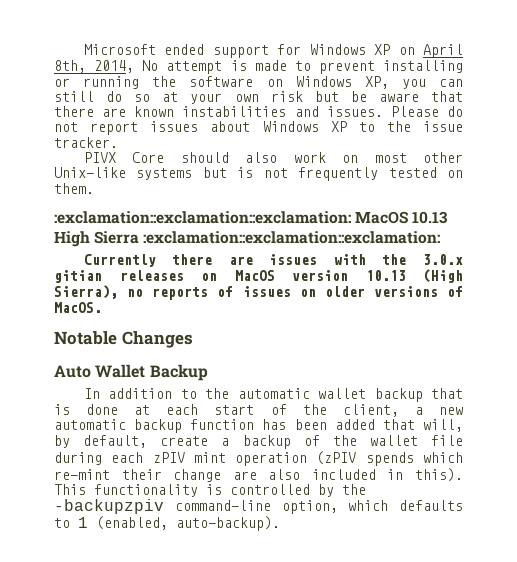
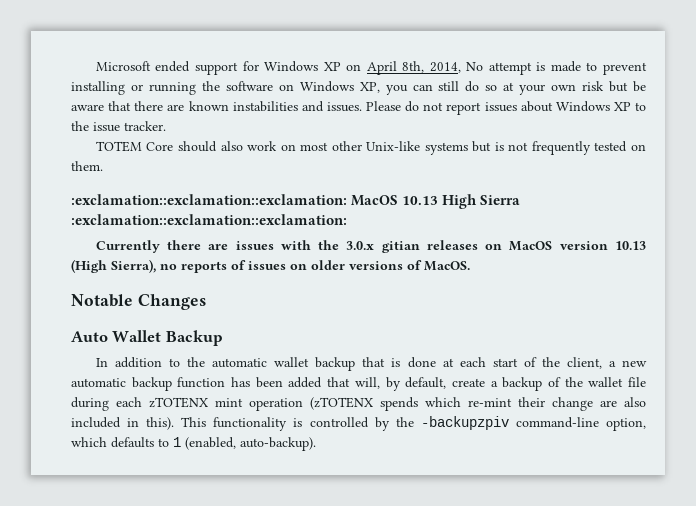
[83,152,116,163] PIVX -> [95,141,142,152] TOTEM
[152,452,185,463] zPIV -> [149,397,209,408] zTOTENX
[316,451,357,465] (zPIV -> [310,397,374,410] (zTOTENX

